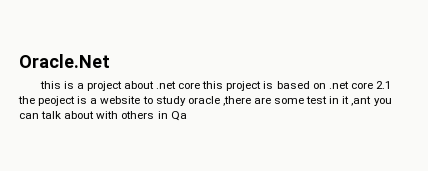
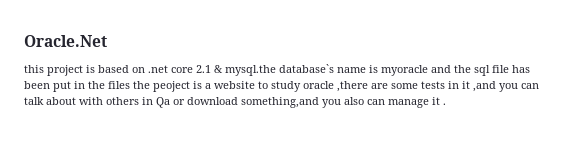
[63,81,224,91] is a project about .net core this -> (44, 69) none
(392, 85) none -> [214,64,530,76] [24,81,130,92] & mysql.the database`s name is myoracle and the sql file has been put in the files
[306,96,328,104] test -> [421,81,445,89] tests
[351,96,372,106] ,ant -> [473,81,496,92] ,and
(187, 116) none -> [173,97,446,108] or download something,and you also can manage it .

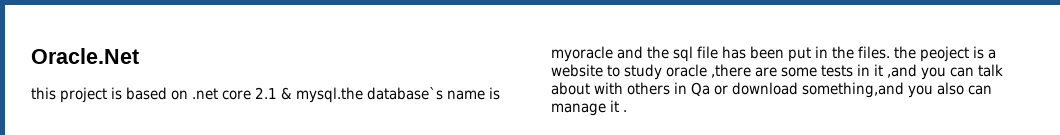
[108,81,130,89] files -> [858,46,890,59] files.

